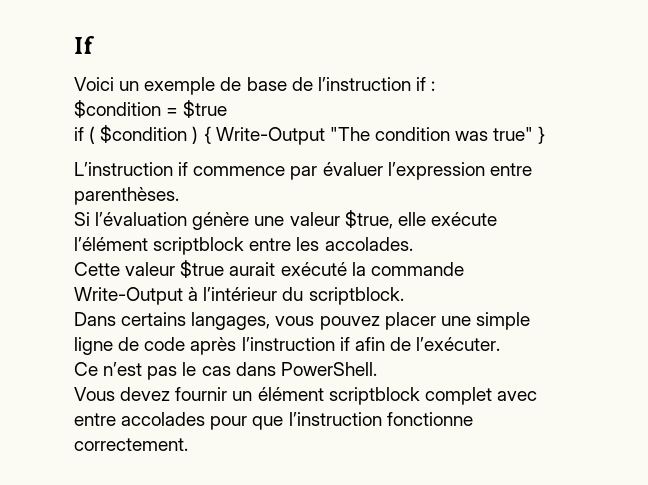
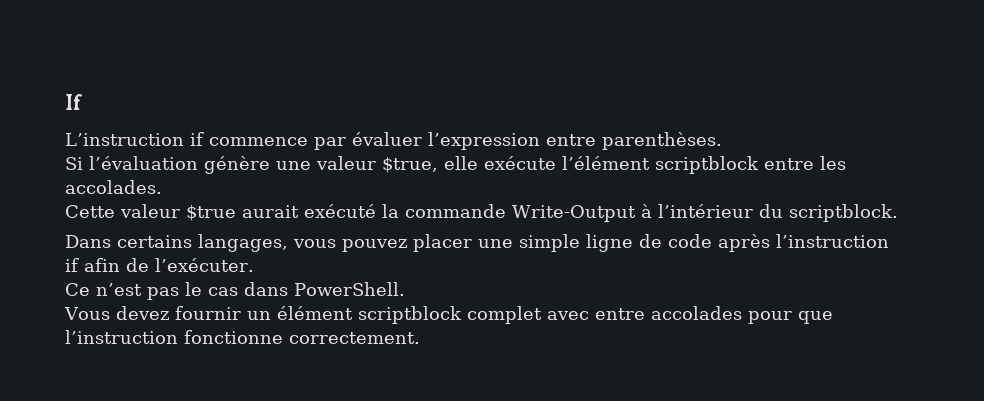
[74,77,436,95] [74,100,228,118] [74,125,546,145] // Voici un exemple de base de l’instruction if : // $condition = $true // if ( $condition ) { Write-Output "The condition was true" } -> (82, 102) none

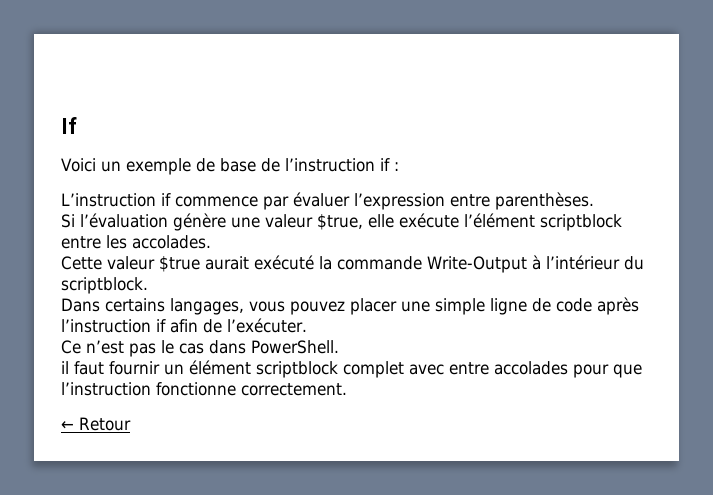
(82, 102) none -> [61,158,399,175] // Voici un exemple de base de l’instruction if :
[64,306,169,320] Vous devez -> [61,361,104,375] il faut
(420, 338) none -> [61,417,131,431] // ← Retour

